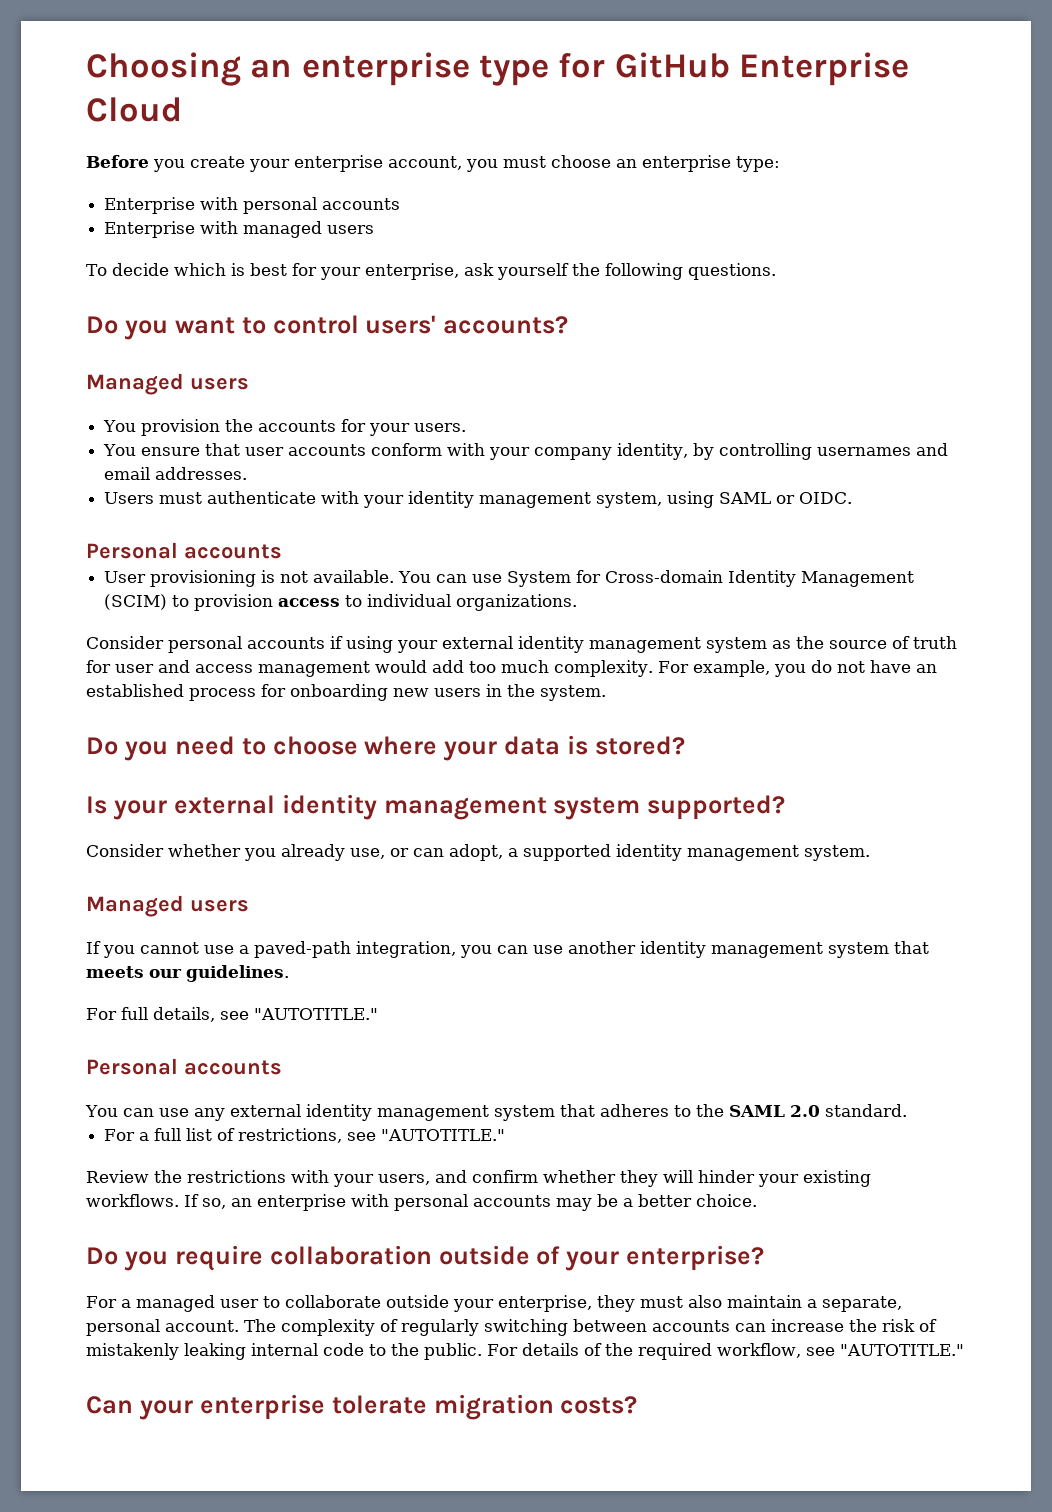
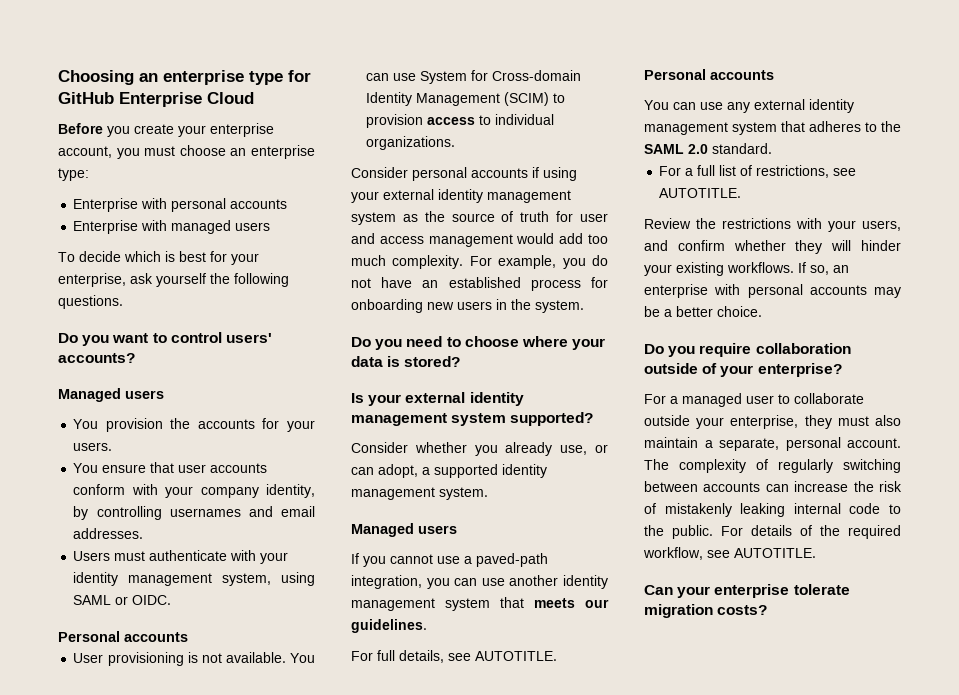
[253,1008,378,1020] "AUTOTITLE." -> [475,651,557,661] AUTOTITLE.
[381,1129,506,1141] "AUTOTITLE." -> [659,188,742,198] AUTOTITLE.
[839,1344,964,1356] "AUTOTITLE." -> [734,548,816,558] AUTOTITLE.

